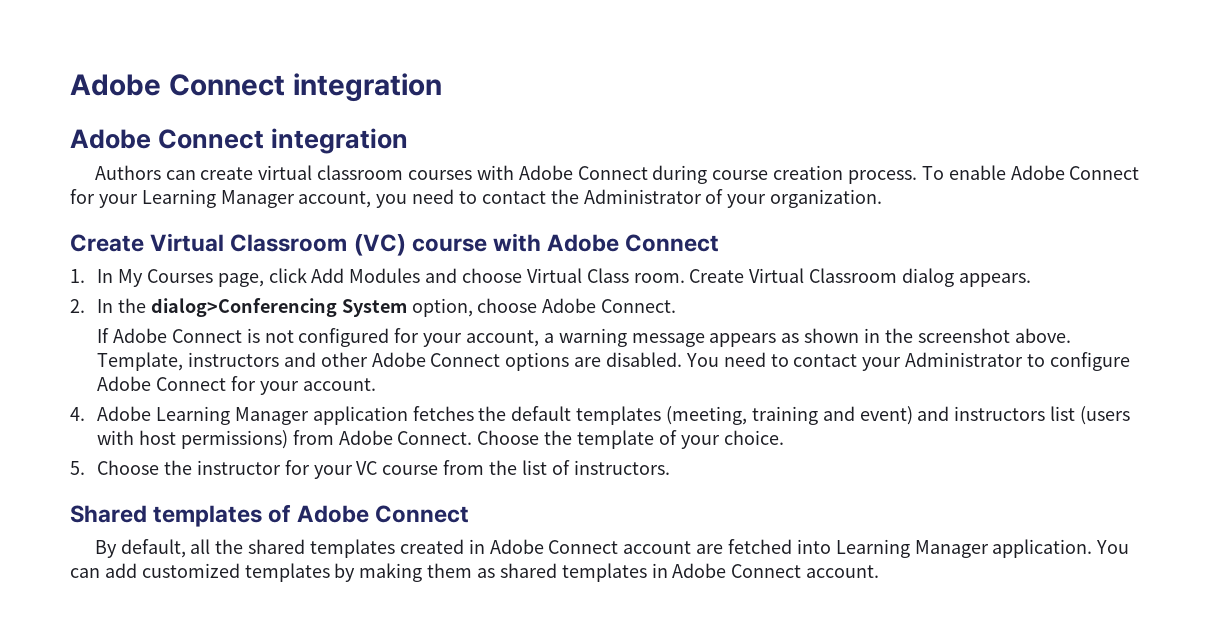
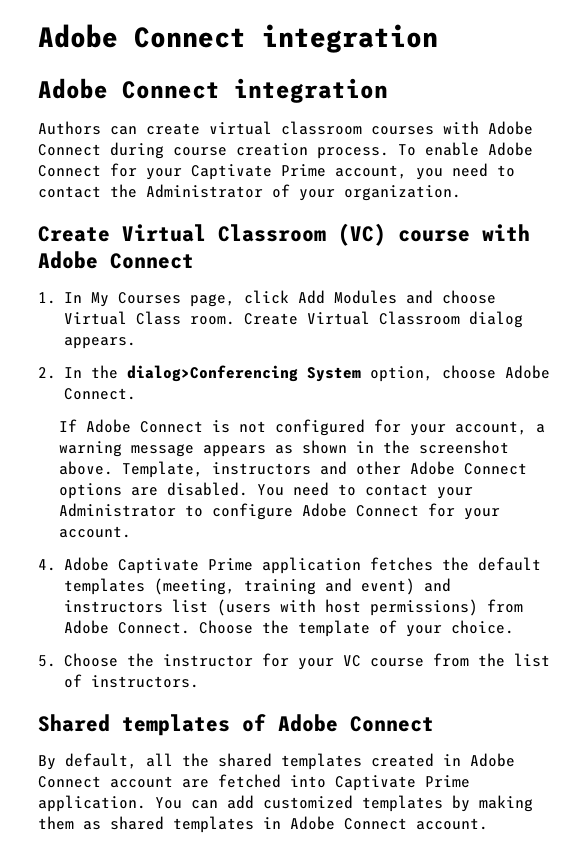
[141,189,295,208] Learning Manager -> [191,164,326,180] Captivate Prime
[156,406,309,425] Learning Manager -> [117,558,253,574] Captivate Prime
[835,539,989,558] Learning Manager -> [335,775,470,791] Captivate Prime

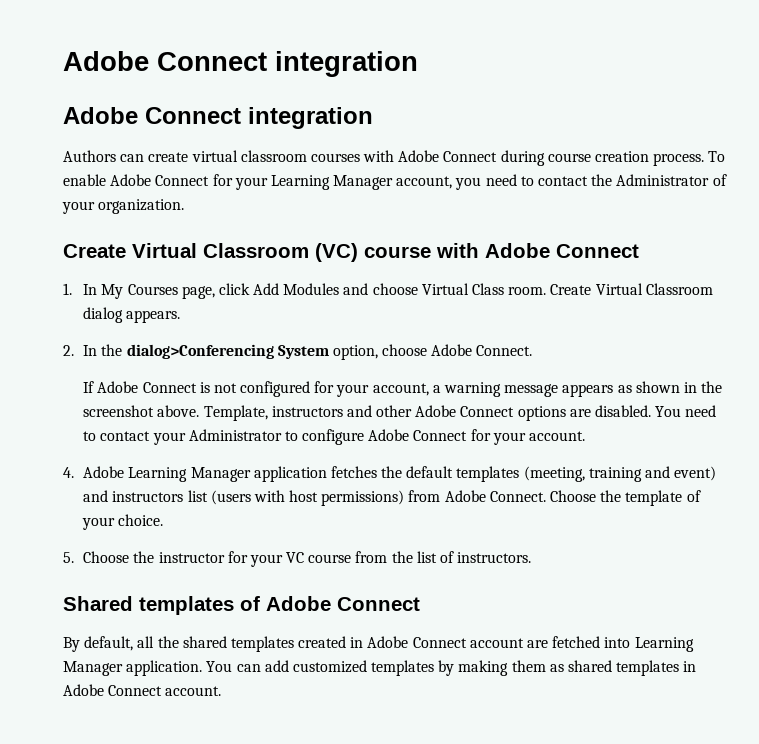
[191,164,326,180] Captivate Prime -> [270,175,394,190] Learning Manager
[117,558,253,574] Captivate Prime -> [128,467,251,482] Learning Manager
[335,775,470,791] Captivate Prime -> [634,637,694,652] [63,661,123,676] Learning Manager

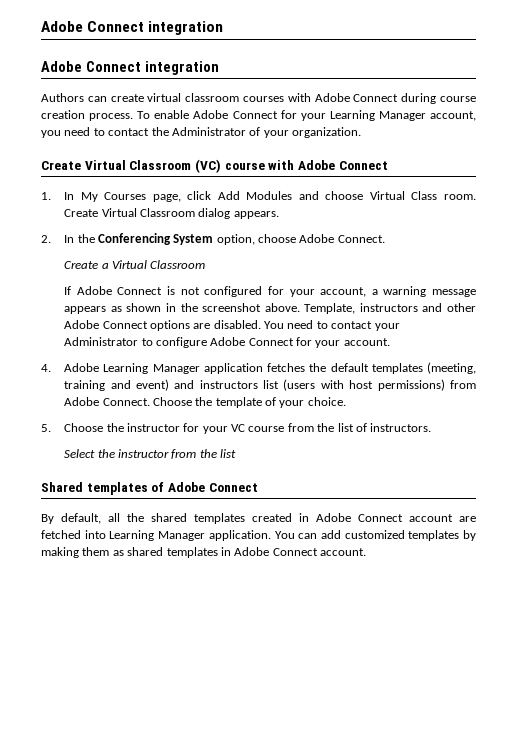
[126,344,274,359] dialog>Conferencing -> [97,233,171,245] Conferencing
(533, 350) none -> [64,260,206,269] // Create a Virtual Classroom
(532, 557) none -> [64,449,237,459] // Select the instructor from the list

